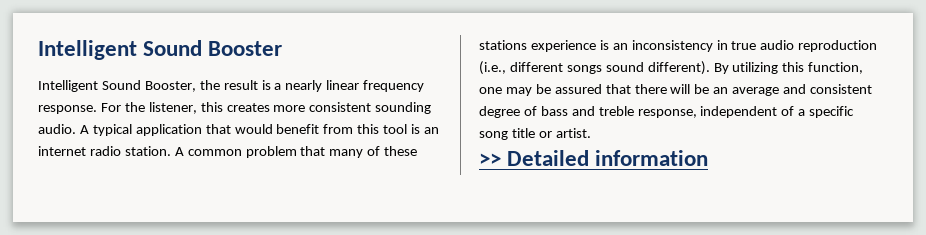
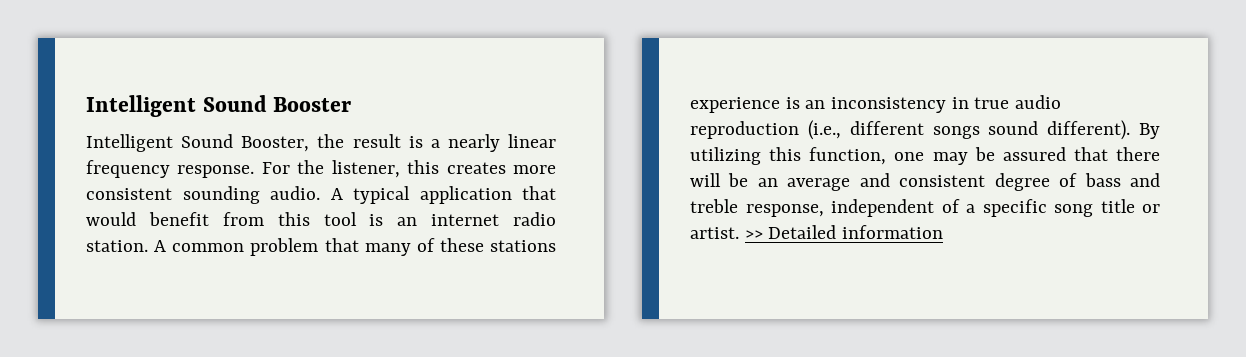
(591, 133) // -> (739, 233) none

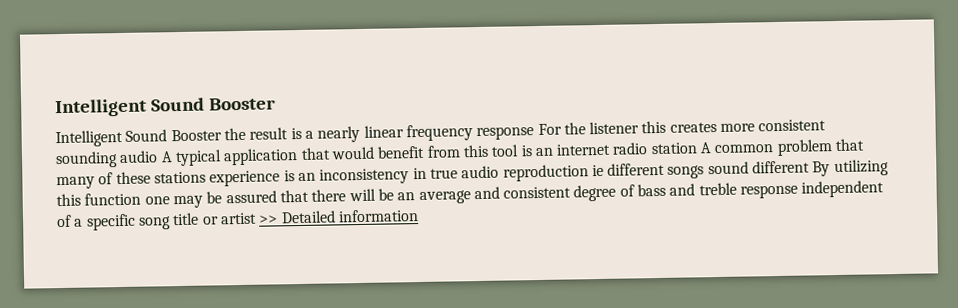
[241,136,310,152] Booster, -> [170,129,222,142] Booster
[177,165,255,178] response. -> [476,126,535,141] response
[331,160,400,178] listener, -> [589,121,640,135] listener
[270,186,320,200] audio. -> [119,150,159,164] audio
[86,240,148,252] station. -> [650,142,698,155] station
[807,120,841,140] (i.e., -> [591,164,604,177] ie
[1047,120,1131,140] different). -> [752,160,811,174] different
[809,147,887,165] function, -> [84,192,142,206] function
[745,204,824,217] response, -> [740,184,799,199] response
[690,227,739,239] artist. -> [219,212,257,225] artist

